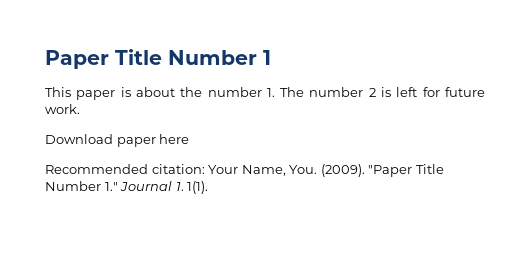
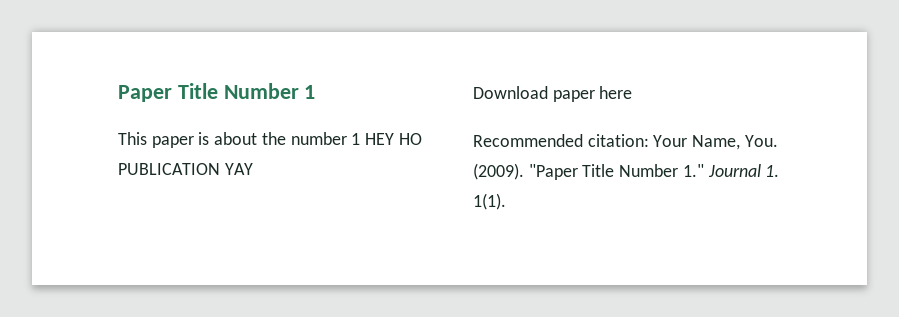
[266,87,486,97] [45,104,80,114] 1. The number 2 is left for future work. -> [351,133,422,145] [118,163,253,175] 1 HEY HO PUBLICATION YAY

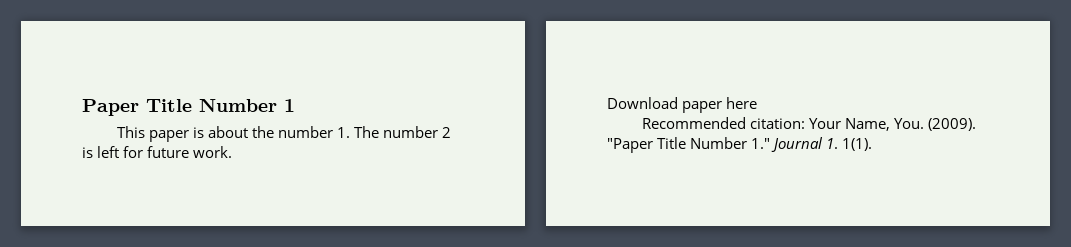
[351,133,422,145] [118,163,253,175] 1 HEY HO PUBLICATION YAY -> [336,126,451,138] [82,146,233,158] 1. The number 2 is left for future work.

